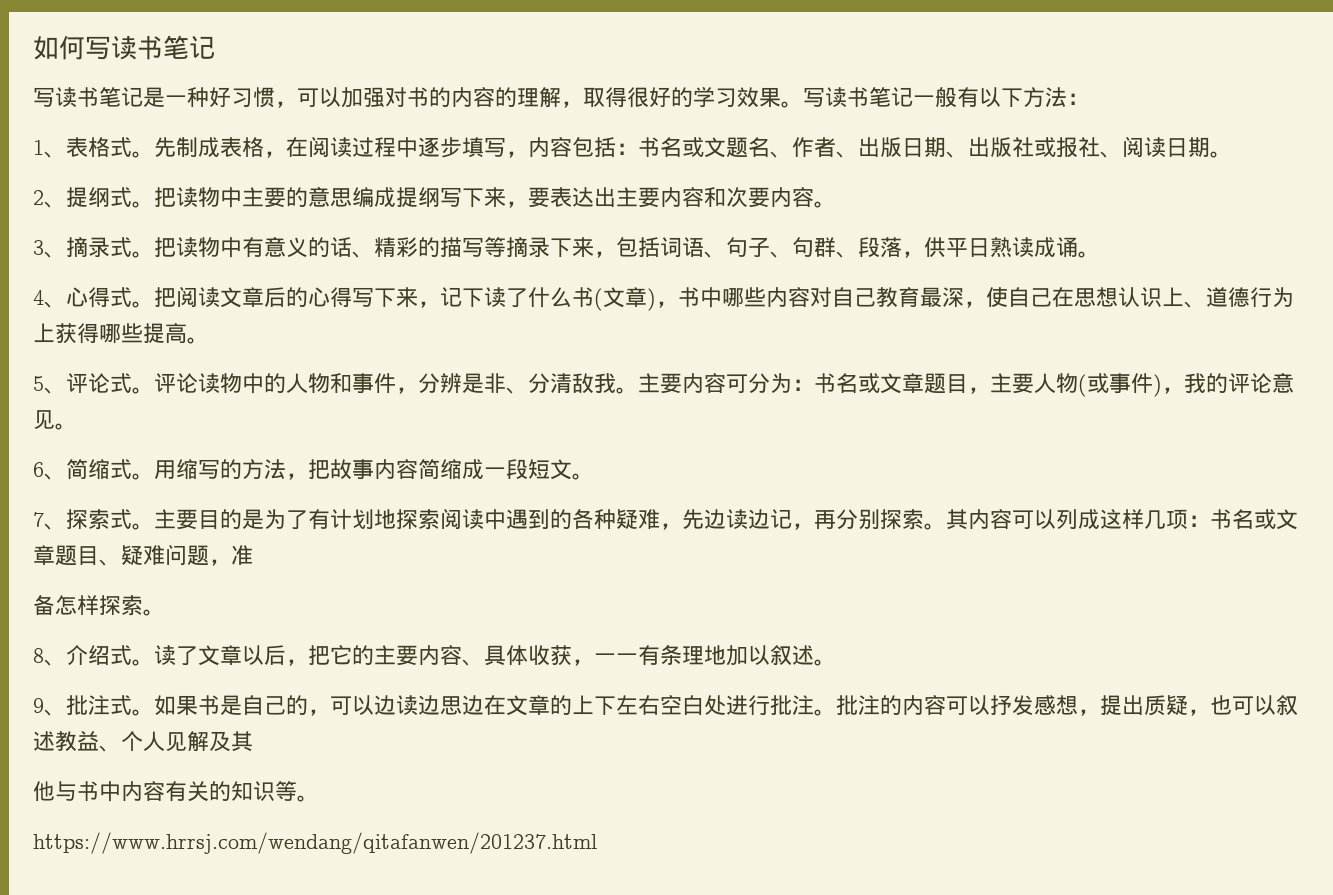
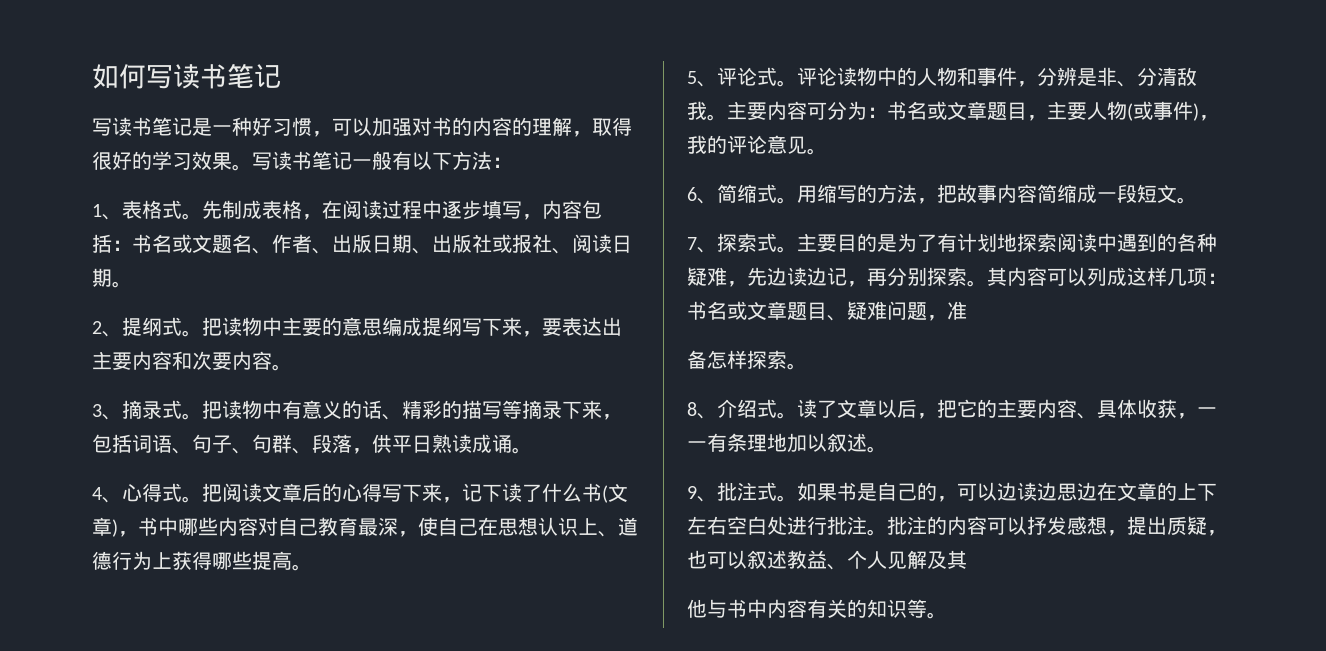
[33,832,597,854] // https://www.hrrsj.com/wendang/qitafanwen/201237.html -> (947, 615) none

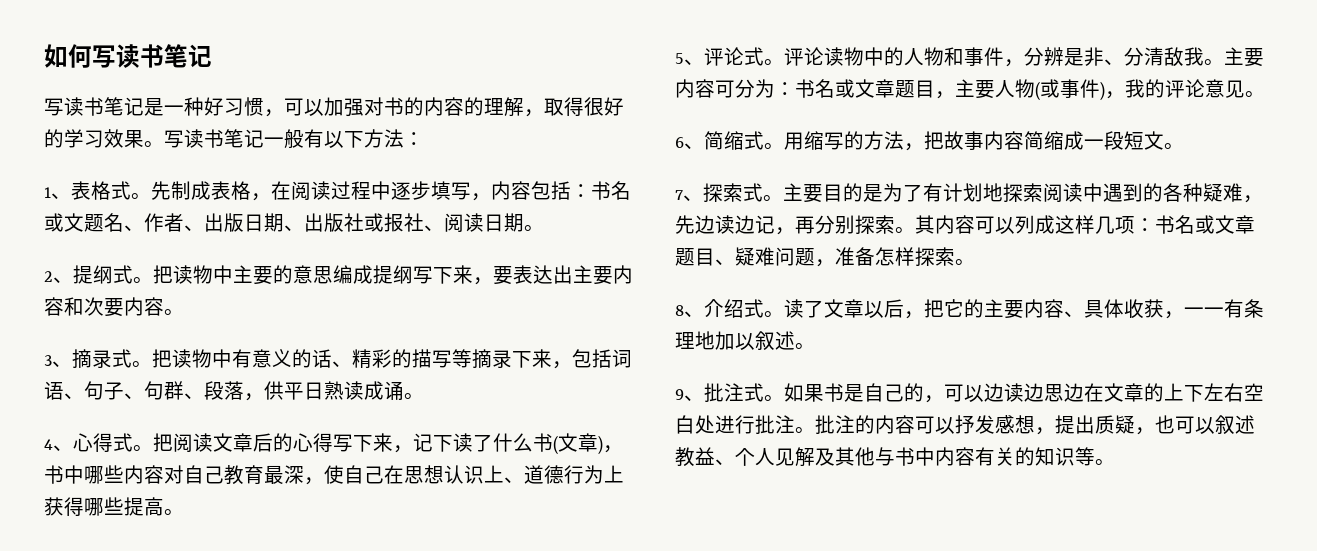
(967, 310) // -> (855, 256) none
(967, 559) // -> (855, 456) none

